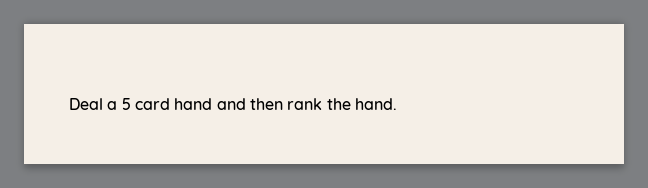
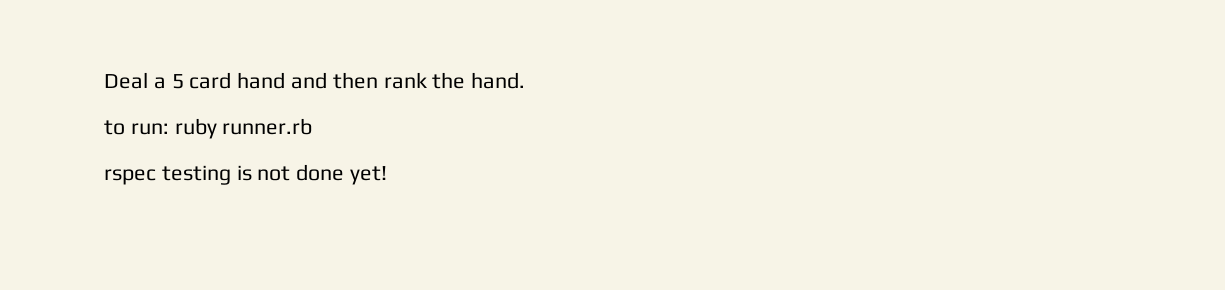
(397, 104) none -> [104,118,313,139] [104,164,388,185] // to run: ruby runner.rb // rspec testing is not done yet!

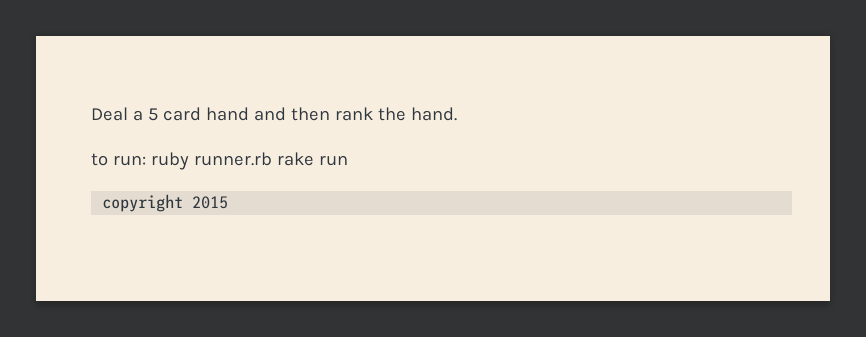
[104,164,388,185] // rspec testing is not done yet! -> [276,152,348,166] [102,194,229,212] rake run // copyright 2015

